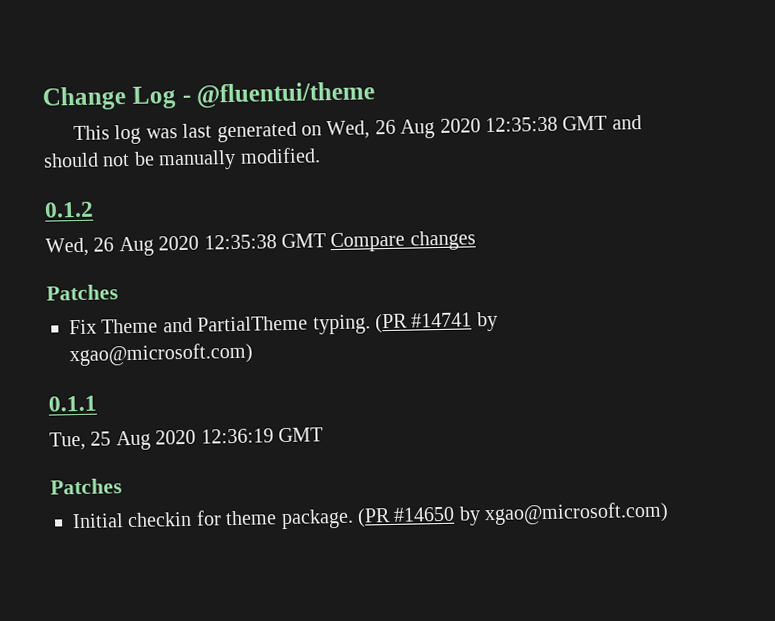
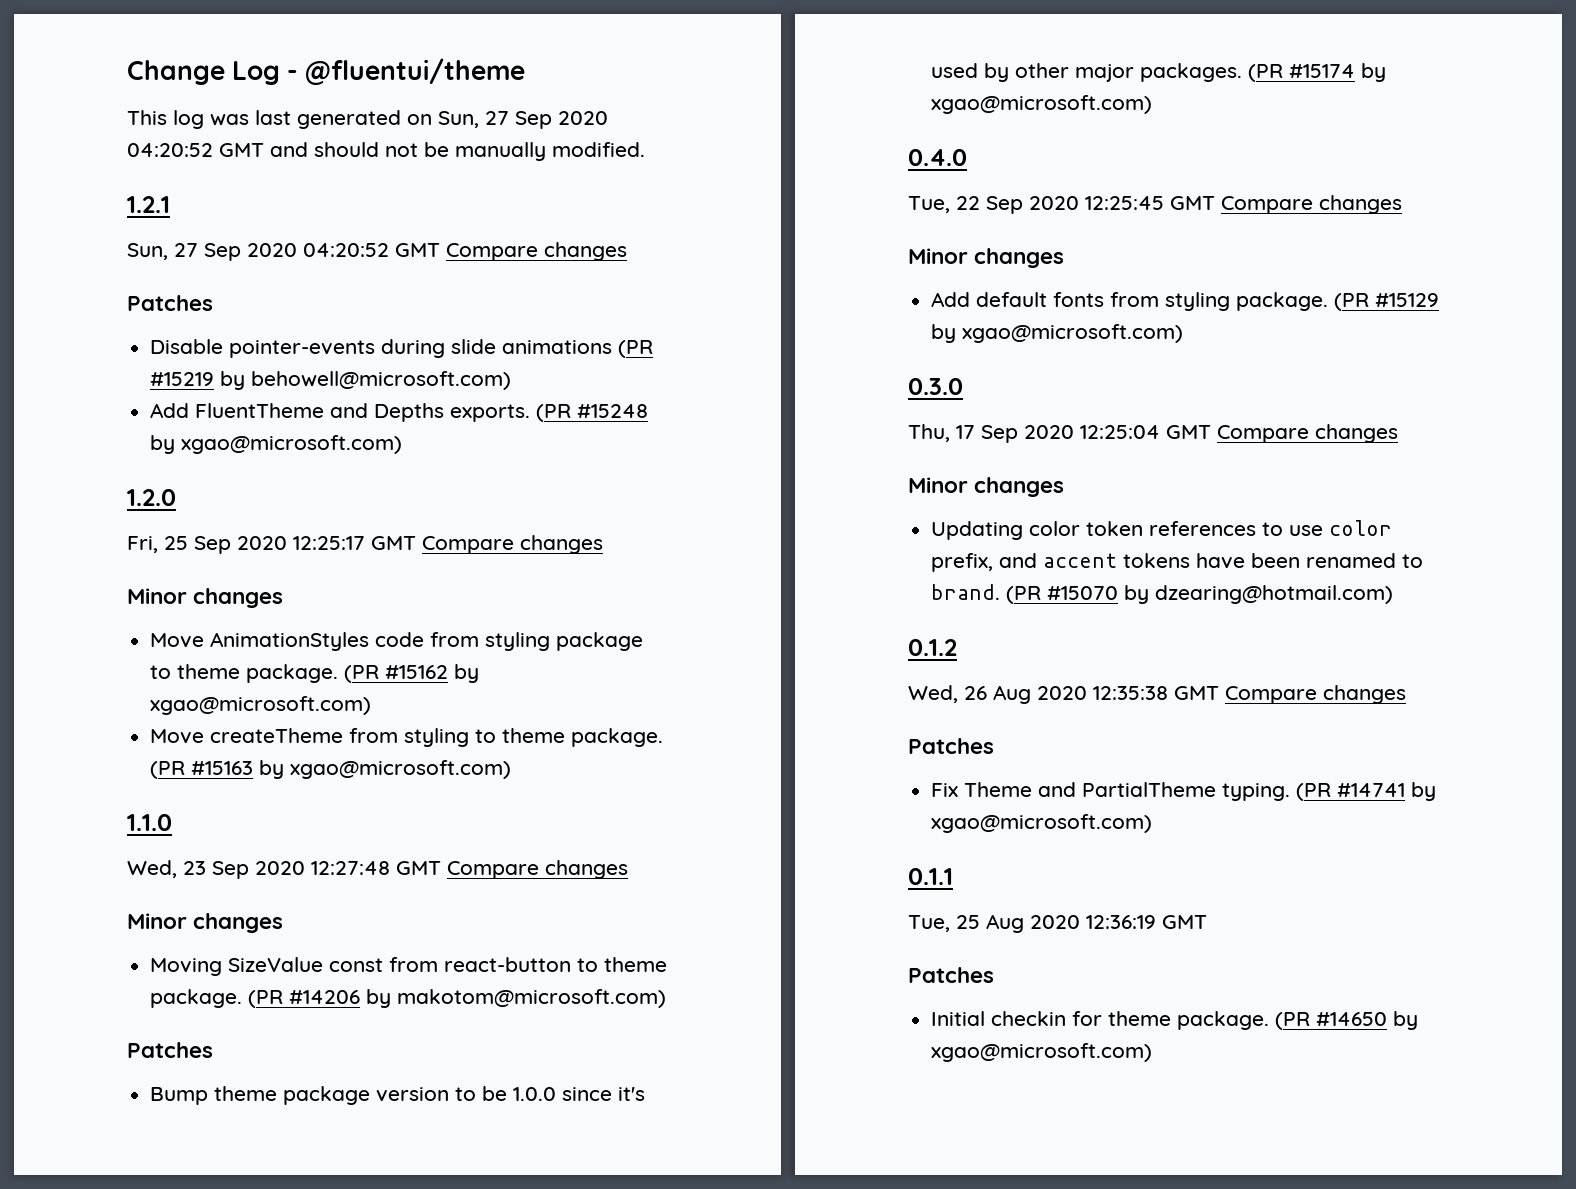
[326,116,559,140] Wed, 26 Aug 2020 12:35:38 -> [438,111,608,129] [127,143,213,157] Sun, 27 Sep 2020 04:20:52
(321, 155) none -> [127,196,170,213] [127,242,627,261] [127,295,213,311] [150,339,654,358] [150,371,512,390] [150,403,649,422] [150,435,403,454] [127,489,176,506] [127,535,603,554] [127,588,284,608] [150,632,644,651] [150,664,480,683] [150,696,372,715] [150,728,664,747] [150,760,512,779] [127,814,172,831] [127,860,628,879] [127,913,284,933] [150,957,668,976] [150,989,667,1008] [127,1042,213,1058] [150,1086,646,1105] [931,63,1387,82] [931,95,1153,114] [908,149,967,166] [908,195,1402,214] [908,248,1065,268] [931,292,1440,311] [931,324,1184,343] [908,378,963,395] [908,424,1398,443] [908,477,1065,497] [931,520,1393,540] [931,553,1424,572] [931,584,1394,604] // 1.2.1 // Sun, 27 Sep 2020 04:20:52 GMT Compare changes // Patches // Disable pointer-events during slide animations (PR #15219 by behowell@microsoft.com) // Add FluentTheme and Depths exports. (PR #15248 by xgao@microsoft.com) // 1.2.0 // Fri, 25 Sep 2020 12:25:17 GMT Compare changes // Minor changes // Move AnimationStyles code from styling package to theme package. (PR #15162 by xgao@microsoft.com) // Move createTheme from styling to theme package. (PR #15163 by xgao@microsoft.com) // 1.1.0 // Wed, 23 Sep 2020 12:27:48 GMT Compare changes // Minor changes // Moving SizeValue const from react-button to theme package. (PR #14206 by makotom@microsoft.com) // Patches // Bump theme package version to be 1.0.0 since it's used by other major packages. (PR #15174 by xgao@microsoft.com) // 0.4.0 // Tue, 22 Sep 2020 12:25:45 GMT Compare changes // Minor changes // Add default fonts from styling package. (PR #15129 by xgao@microsoft.com) // 0.3.0 // Thu, 17 Sep 2020 12:25:04 GMT Compare changes // Minor changes // Updating color token references to use color prefix, and accent tokens have been renamed to brand. (PR #15070 by dzearing@hotmail.com)

